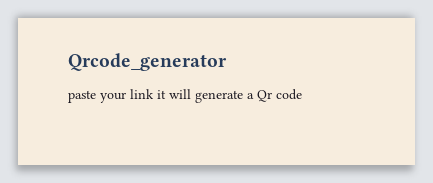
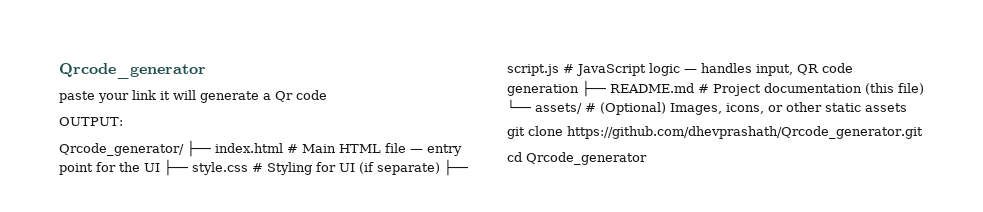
(302, 94) none -> [59,117,123,126] [59,140,462,157] [59,159,468,176] [507,63,853,76] [507,80,924,97] [507,99,907,115] [507,126,923,139] [507,152,647,165] // OUTPUT: // Qrcode_generator/ ├── index.html # Main HTML file — entry point for the UI ├── style.css # Styling for UI (if separate) ├── script.js # JavaScript logic — handles input, QR code generation ├── README.md # Project documentation (this file) └── assets/ # (Optional) Images, icons, or other static assets // git clone https://github.com/dhevprashath/Qrcode_generator.git // cd Qrcode_generator

